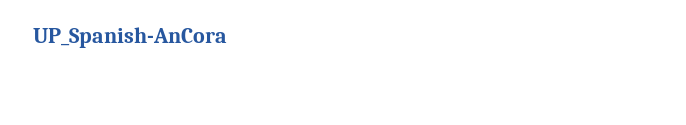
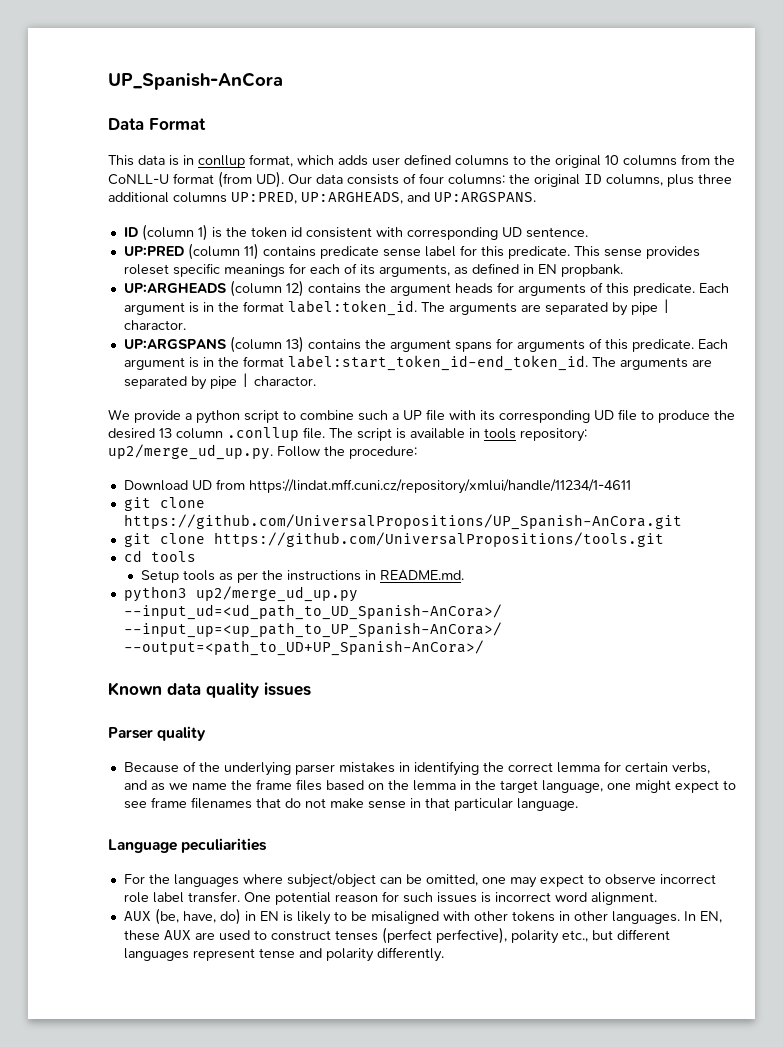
(227, 37) none -> [108,118,206,130] [108,154,735,168] [108,171,732,188] [108,192,536,204] [123,224,588,241] [123,243,700,260] [123,263,623,277] [123,280,729,297] [123,299,671,316] [123,320,186,330] [123,336,728,353] [123,355,712,371] [123,373,316,390] [108,409,735,424] [108,427,587,442] [108,444,417,460] [123,479,631,494] [123,497,205,511] [123,514,682,530] [123,532,664,547] [123,550,196,562] [141,570,465,583] [123,586,358,602] [123,604,502,620] [123,622,502,638] [123,640,484,656] [108,682,311,698] [108,726,207,741] [123,761,710,776] [123,779,736,793] [123,797,578,811] [108,838,268,853] [123,873,716,888] [123,891,657,905] [123,908,722,925] [123,927,670,944] [123,947,444,962] // Data Format // This data is in conllup format, which adds user defined columns to the original 10 columns from the CoNLL-U format (from UD). Our data consists of four columns: the original ID columns, plus three additional columns UP:PRED, UP:ARGHEADS, and UP:ARGSPANS. // ID (column 1) is the token id consistent with corresponding UD sentence. // UP:PRED (column 11) contains predicate sense label for this predicate. This sense provides roleset specific meanings for each of its arguments, as defined in EN propbank. // UP:ARGHEADS (column 12) contains the argument heads for arguments of this predicate. Each argument is in the format label:token_id. The arguments are separated by pipe | charactor. // UP:ARGSPANS (column 13) contains the argument spans for arguments of this predicate. Each argument is in the format label:start_token_id-end_token_id. The arguments are separated by pipe | charactor. // We provide a python script to combine such a UP file with its corresponding UD file to produce the desired 13 column .conllup file. The script is available in tools repository: up2/merge_ud_up.py. Follow the procedure: // Download UD from https://lindat.mff.cuni.cz/repository/xmlui/handle/11234/1-4611 // git clone https://github.com/UniversalPropositions/UP_Spanish-AnCora.git // git clone https://github.com/UniversalPropositions/tools.git // cd tools // Setup tools as per the instructions in README.md. // python3 up2/merge_ud_up.py --input_ud=<ud_path_to_UD_Spanish-AnCora>/ --input_up=<up_path_to_UP_Spanish-AnCora>/ --output=<path_to_UD+UP_Spanish-AnCora>/ // Known data quality issues // Parser quality // Because of the underlying parser mistakes in identifying the correct lemma for certain verbs, and as we name the frame files based on the lemma in the target language, one might expect to see frame filenames that do not make sense in that particular language. // Language peculiarities // For the languages where subject/object can be omitted, one may expect to observe incorrect role label transfer. One potential reason for such issues is incorrect word alignment. // AUX (be, have, do) in EN is likely to be misaligned with other tokens in other languages. In EN, these AUX are used to construct tenses (perfect perfective), polarity etc., but different languages represent tense and polarity differently.

